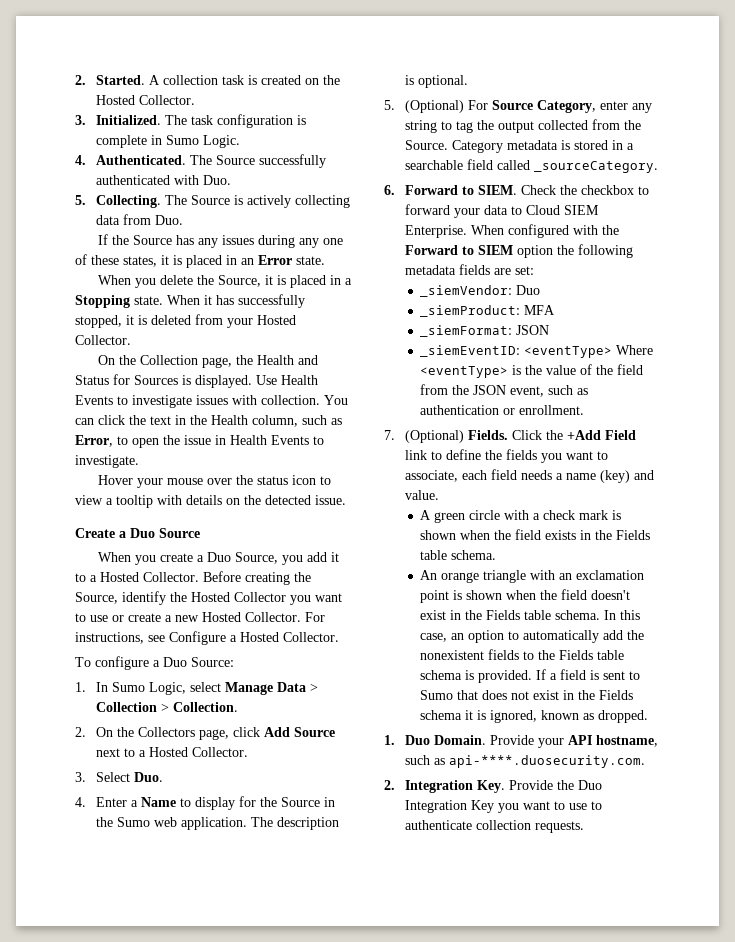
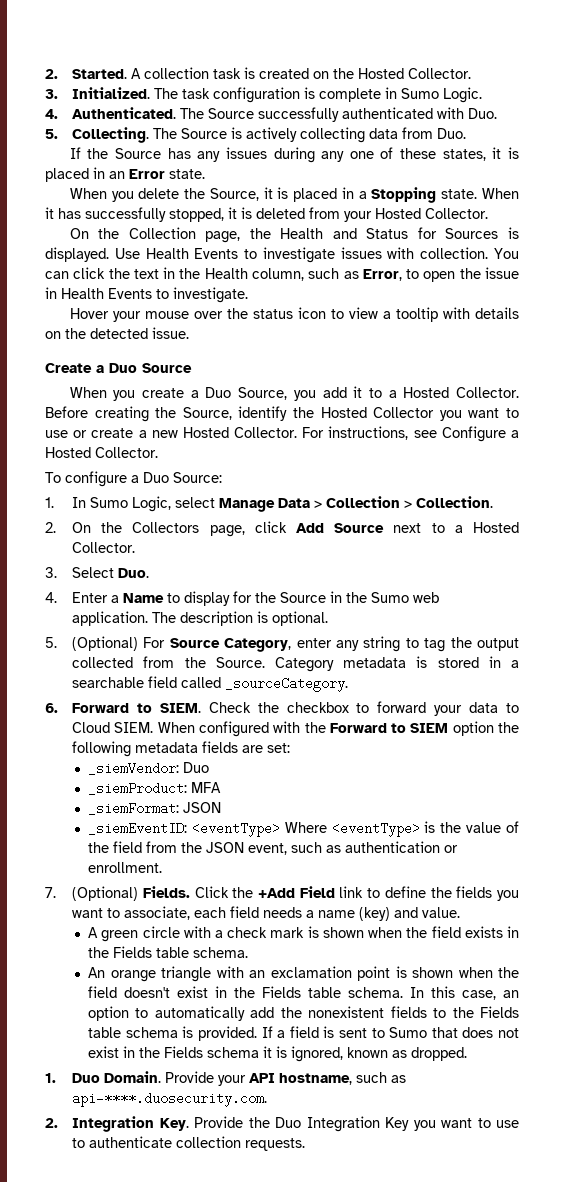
[564,205,600,215] [405,225,468,238] SIEM Enterprise. -> [114,722,154,733] SIEM.

